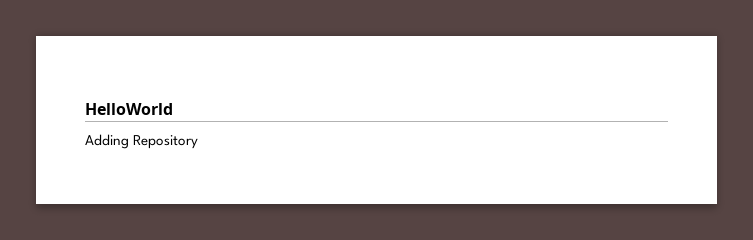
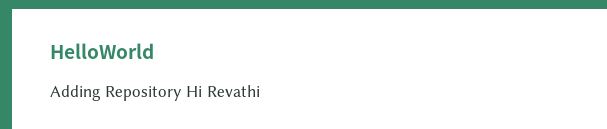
(199, 142) none -> [186,85,260,97] Hi Revathi

